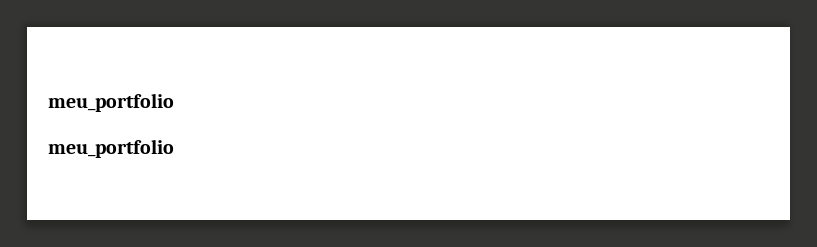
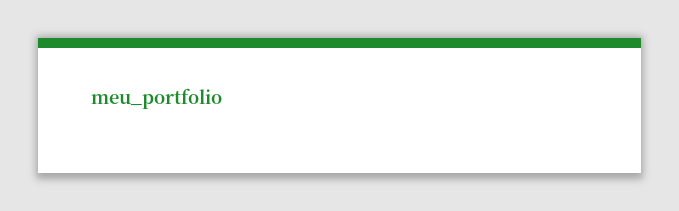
[48,93,174,112] [48,139,174,158] meu_portfolio // meu_portfolio -> [91,88,222,109] meu_portfolio

